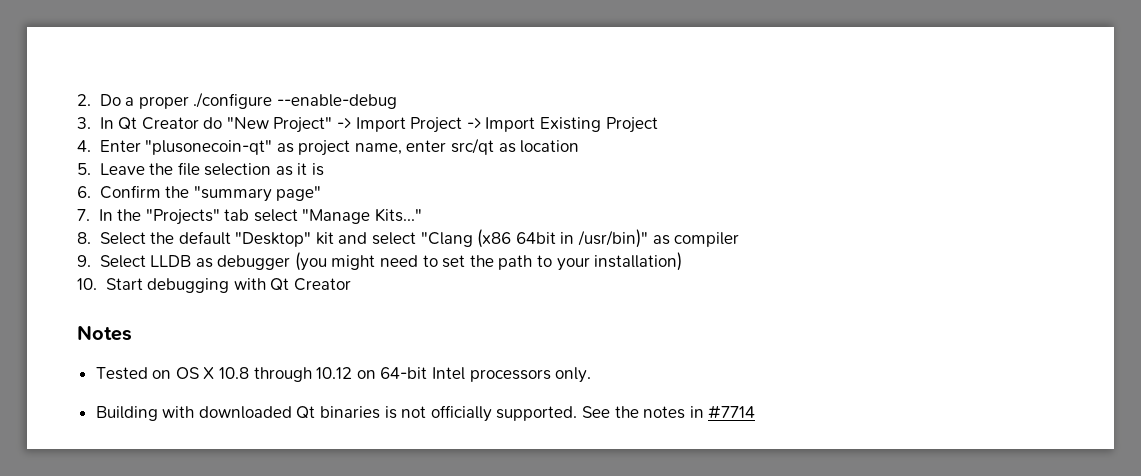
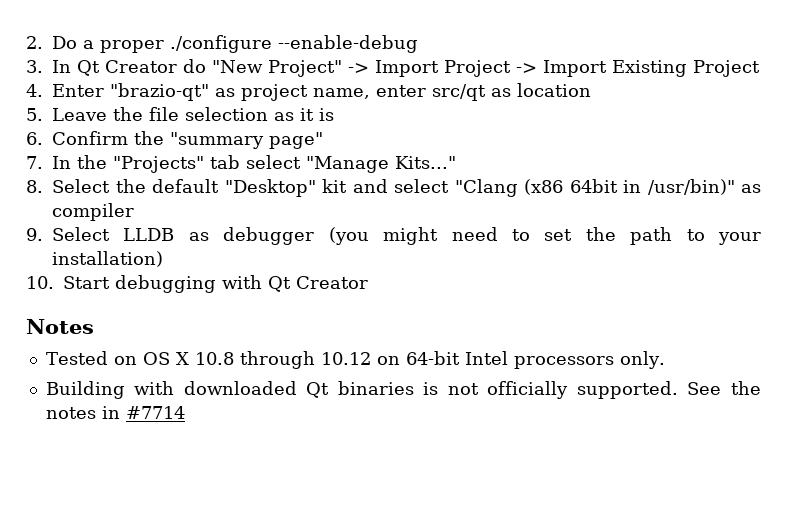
[145,140,273,155] "plusonecoin-qt" -> [110,83,209,101] "brazio-qt"

